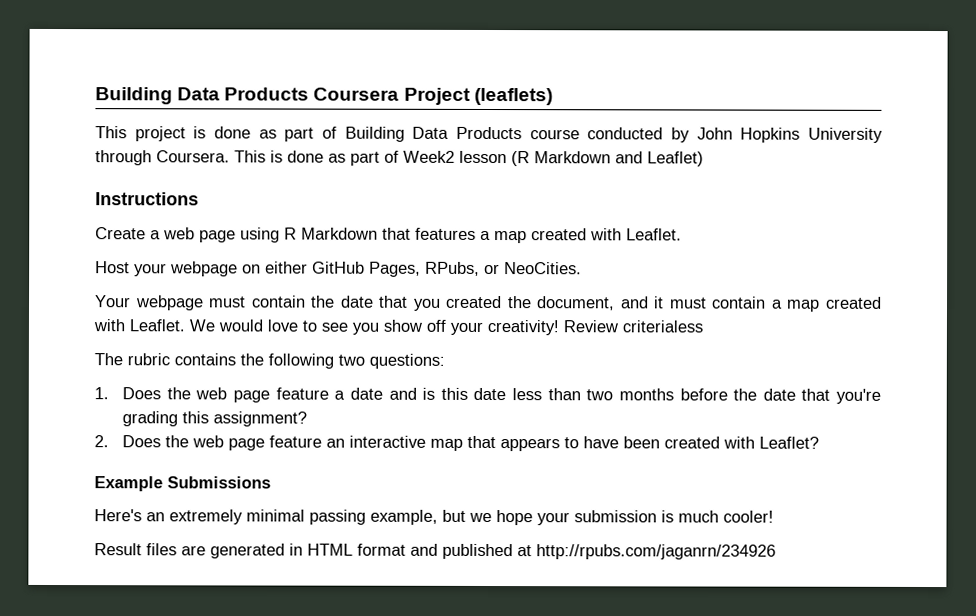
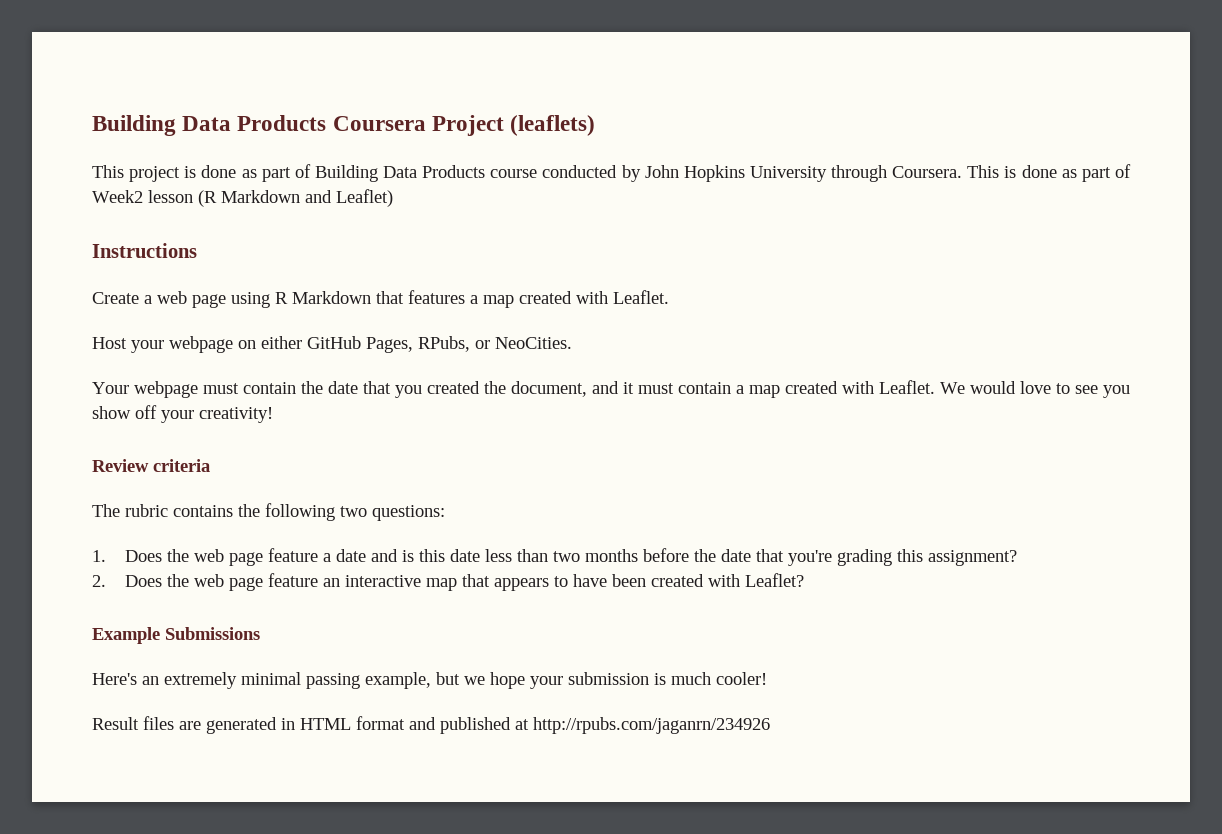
[563,320,703,333] Review criterialess -> [92,459,210,472] // Review criteria

